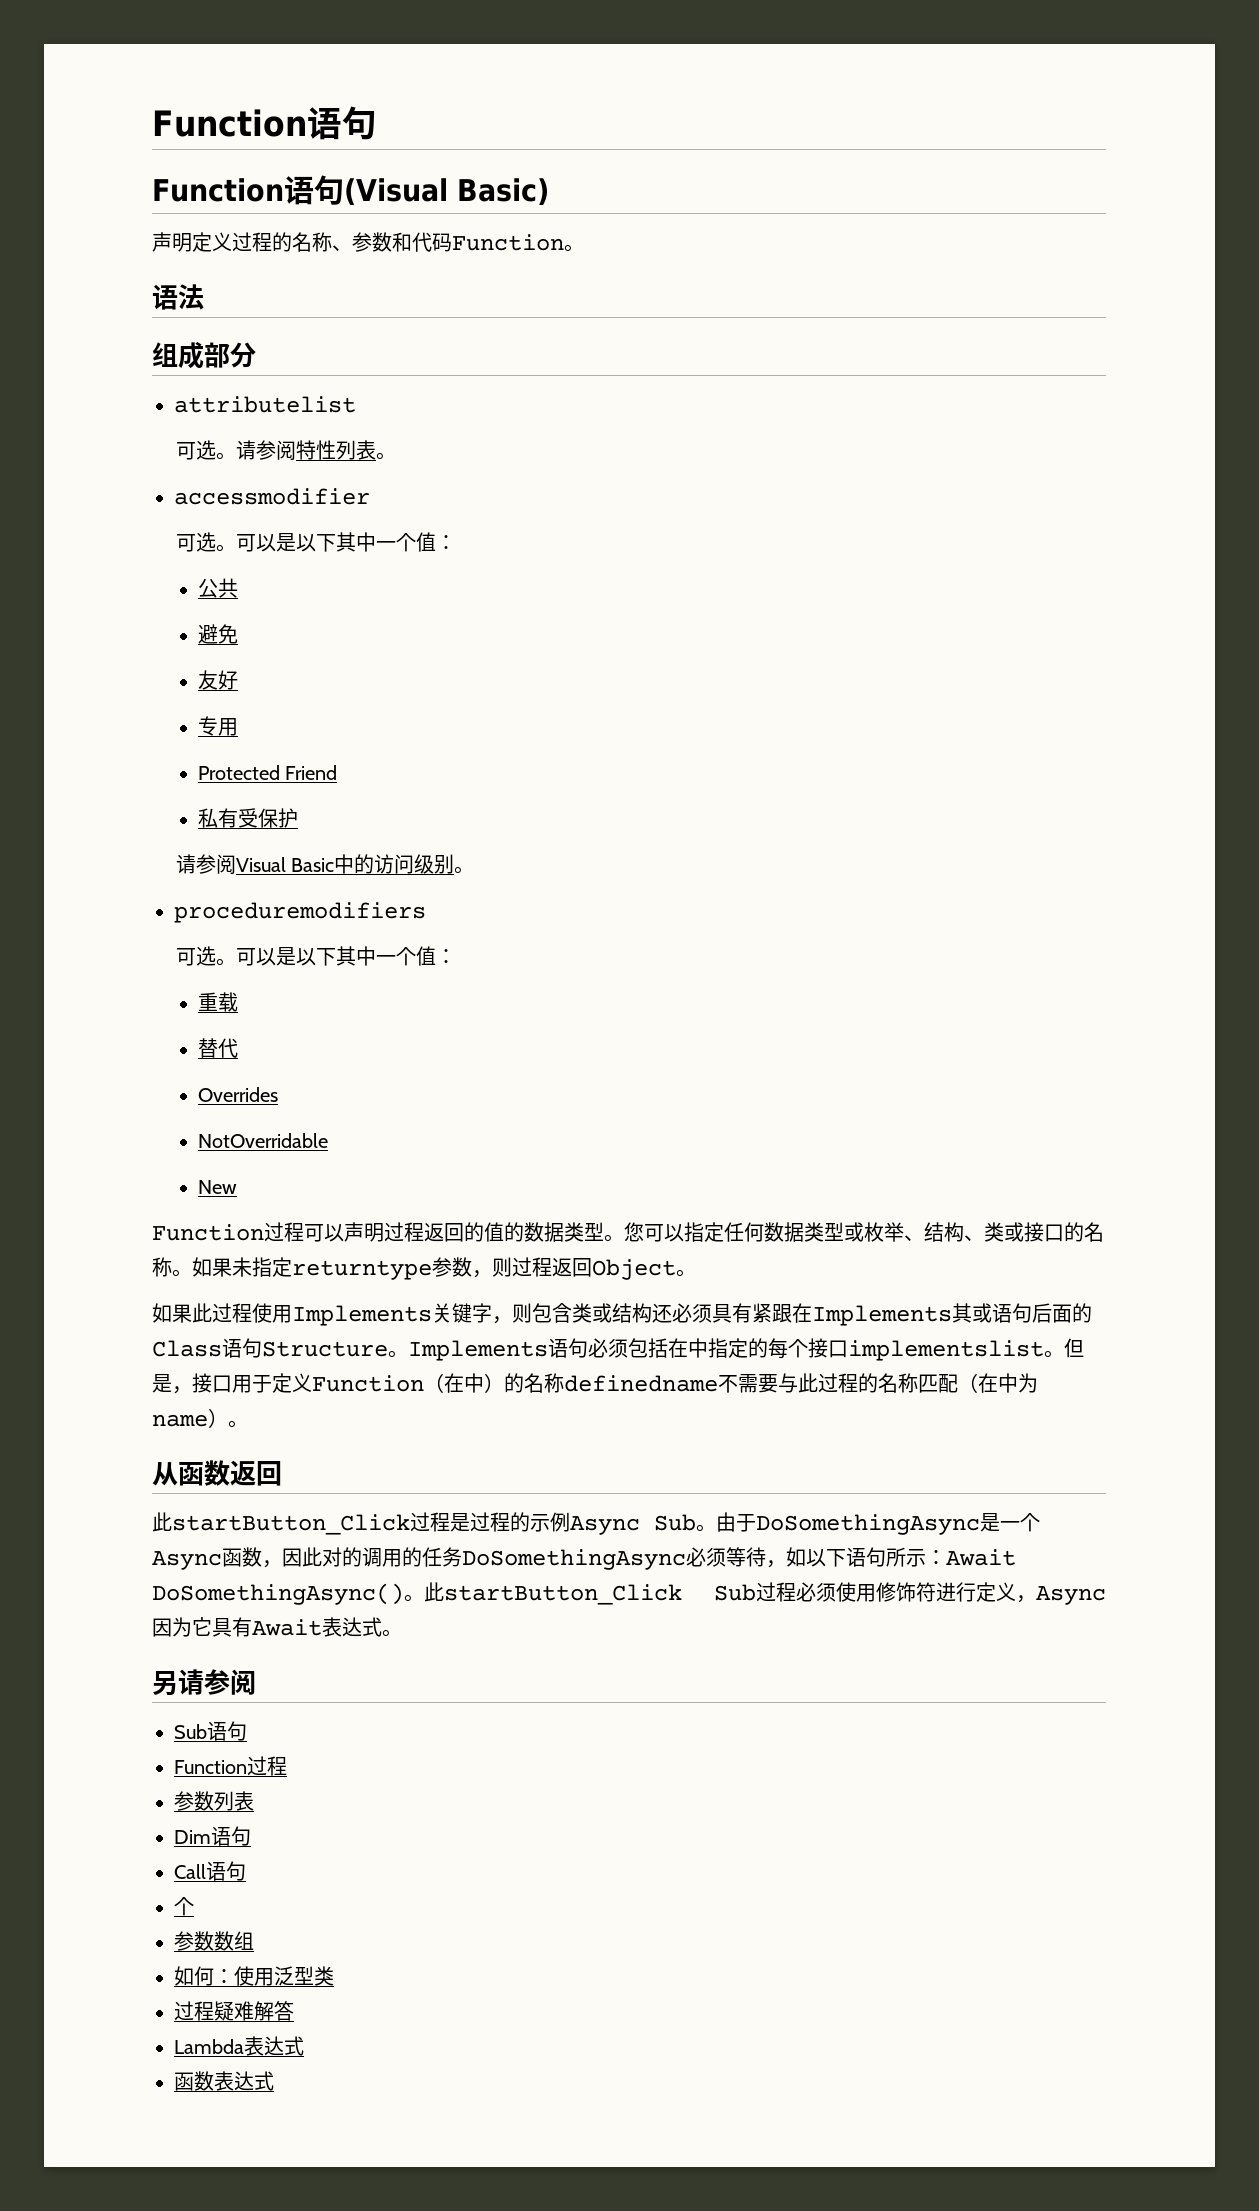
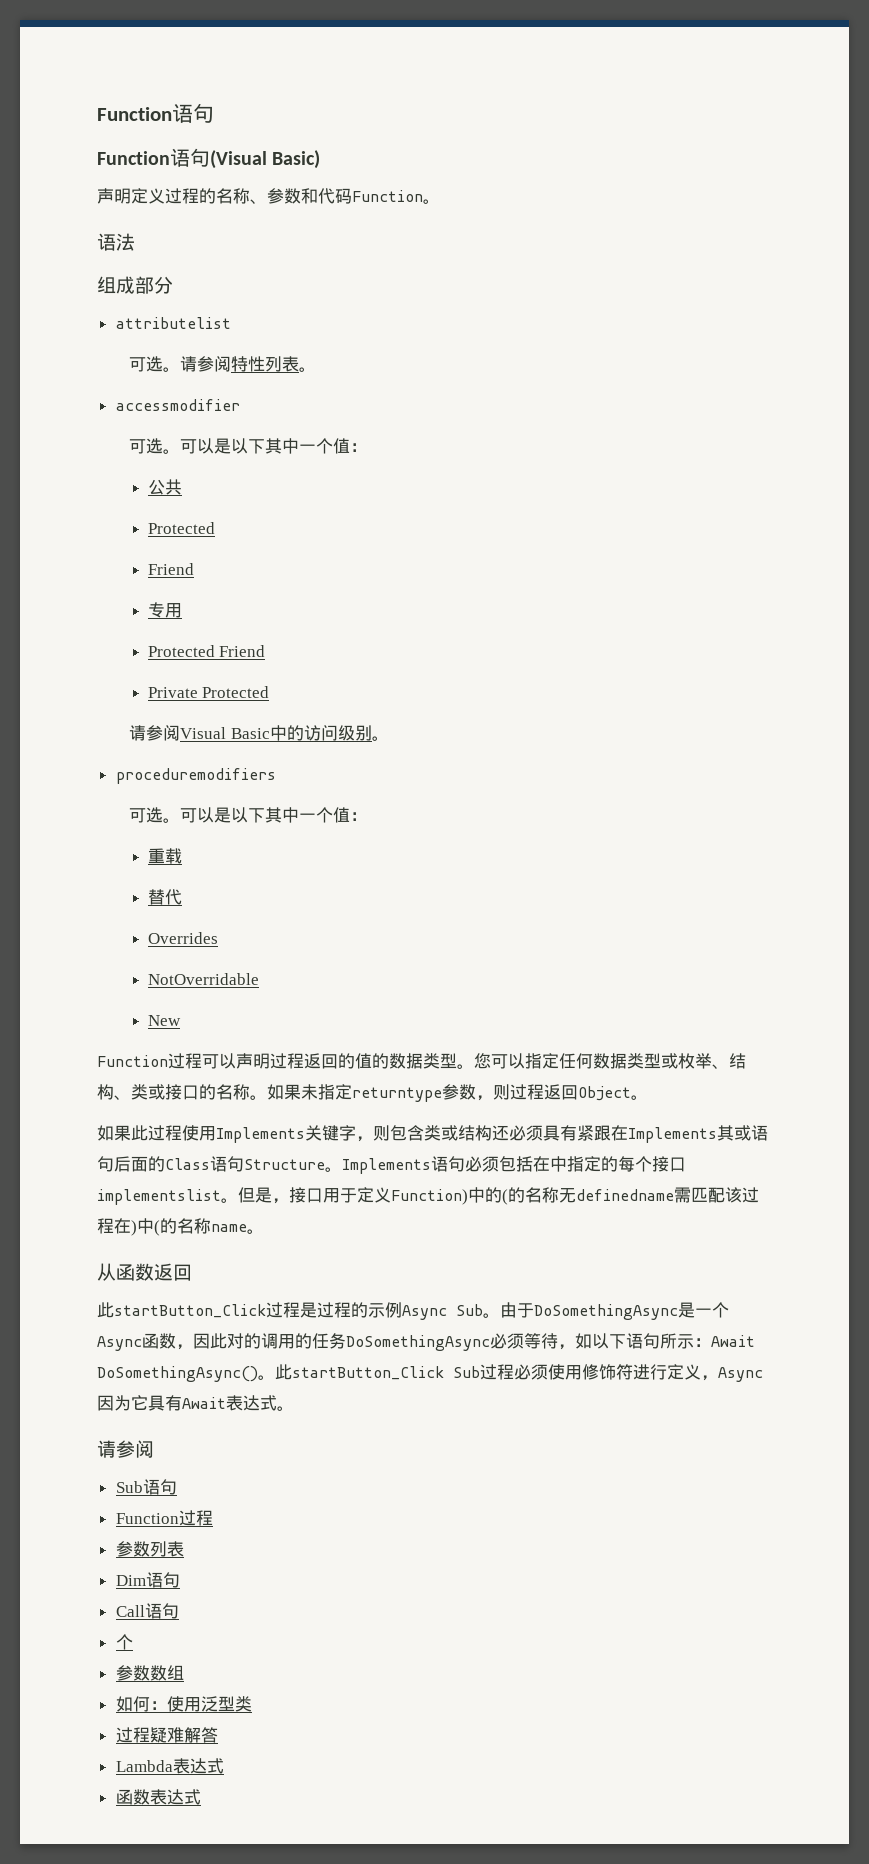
[197,624,238,644] [197,670,238,690] 避免 // 友好 -> [147,522,215,534] [147,563,194,575] Protected // Friend
[197,808,298,828] 私有受保护 -> [147,686,270,698] Private Protected
[312,1373,1038,1393] [152,1408,228,1428] Function（在中）的名称definedname不需要与此过程的名称匹配（在中为name） -> [391,1187,759,1205] [97,1218,247,1236] Function)中的(的名称无definedname需匹配该过程在)中(的名称name
[152,1671,178,1695] 另 -> (294, 1408) none

